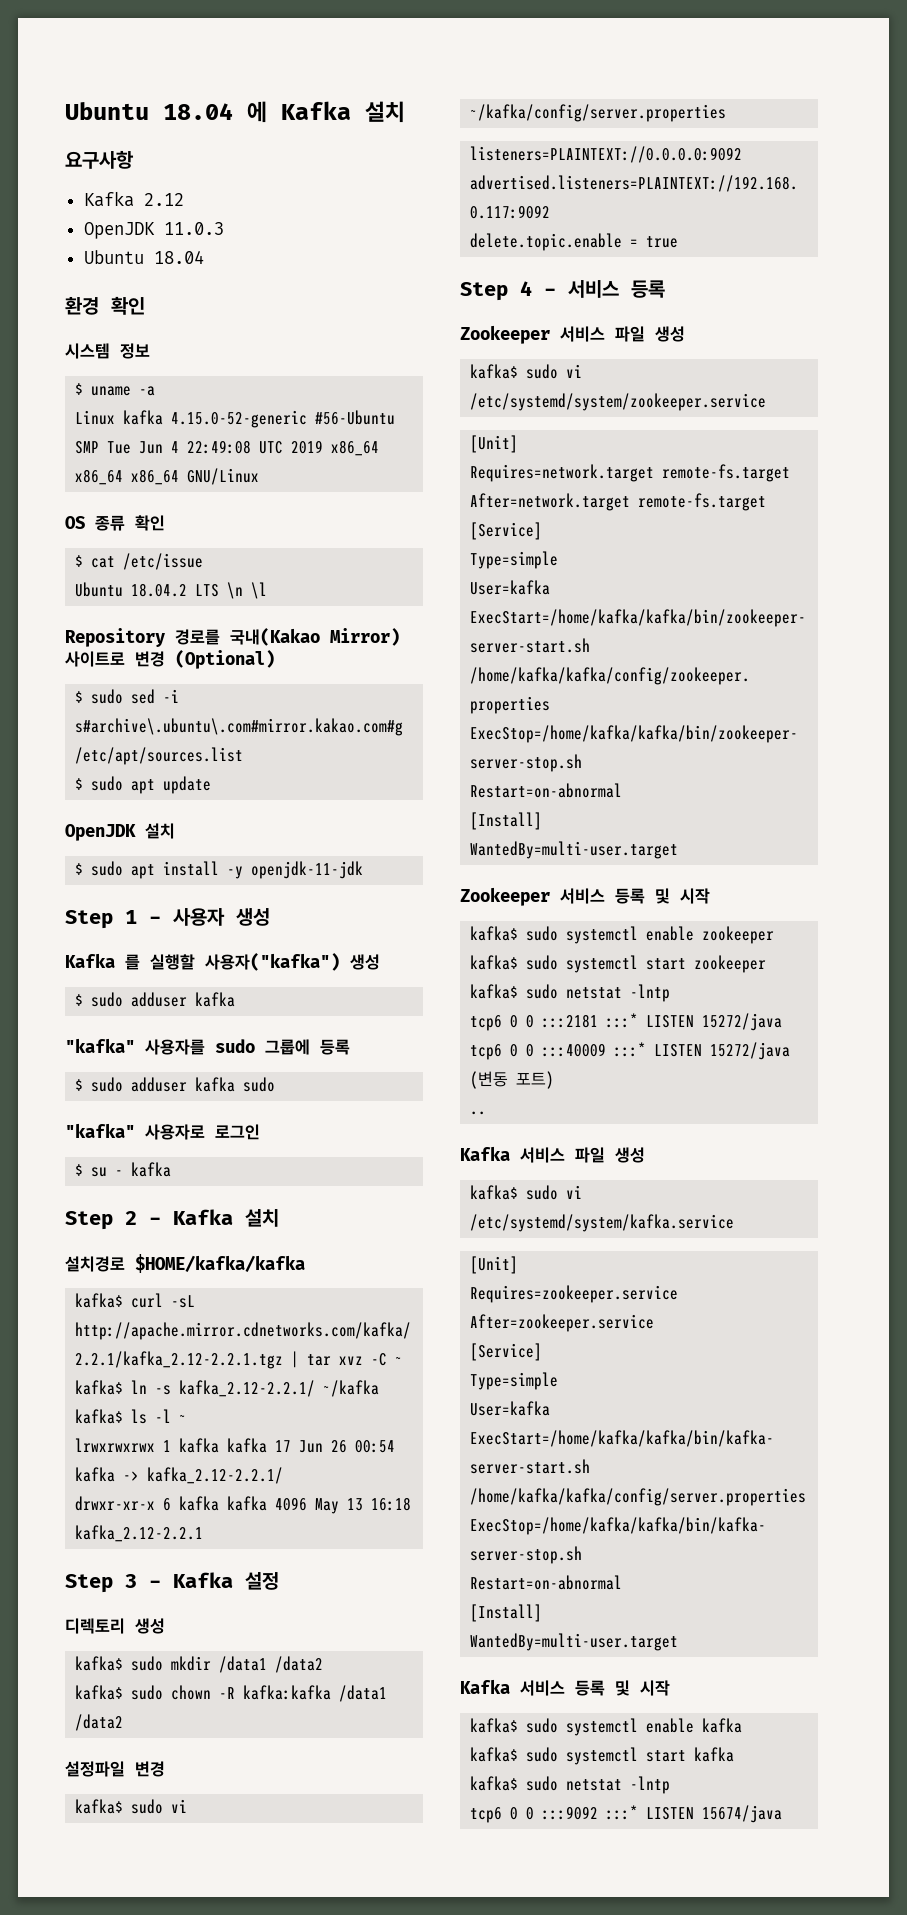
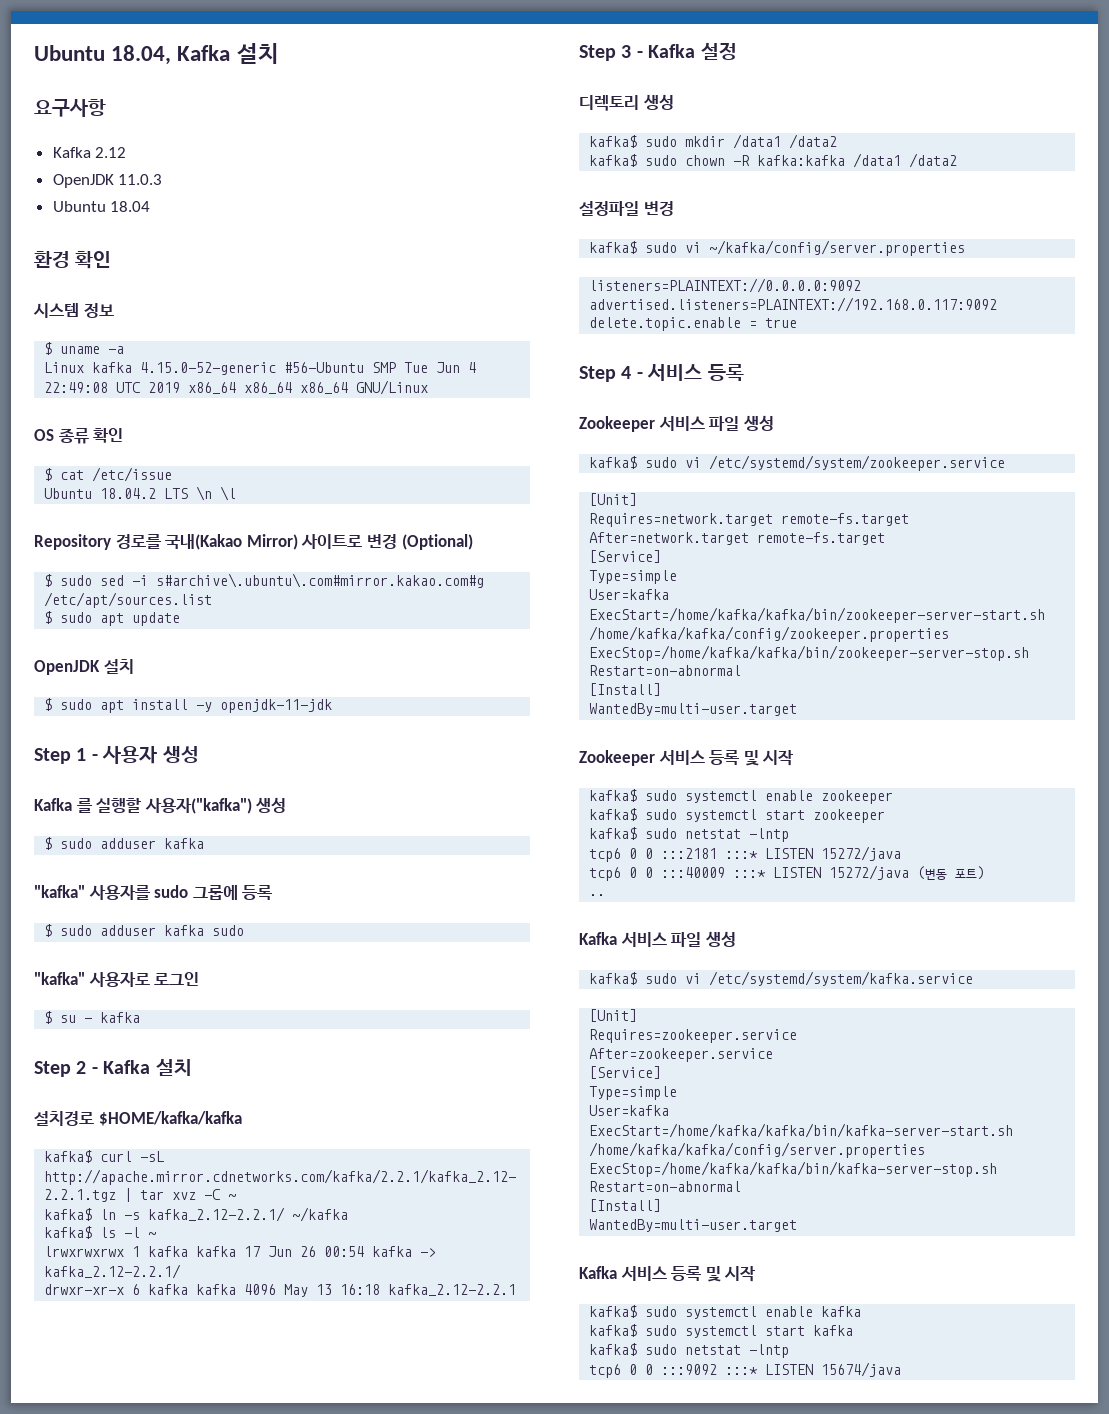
[65,101,267,123] Ubuntu 18.04 에 -> [34,45,172,65] Ubuntu 18.04,

